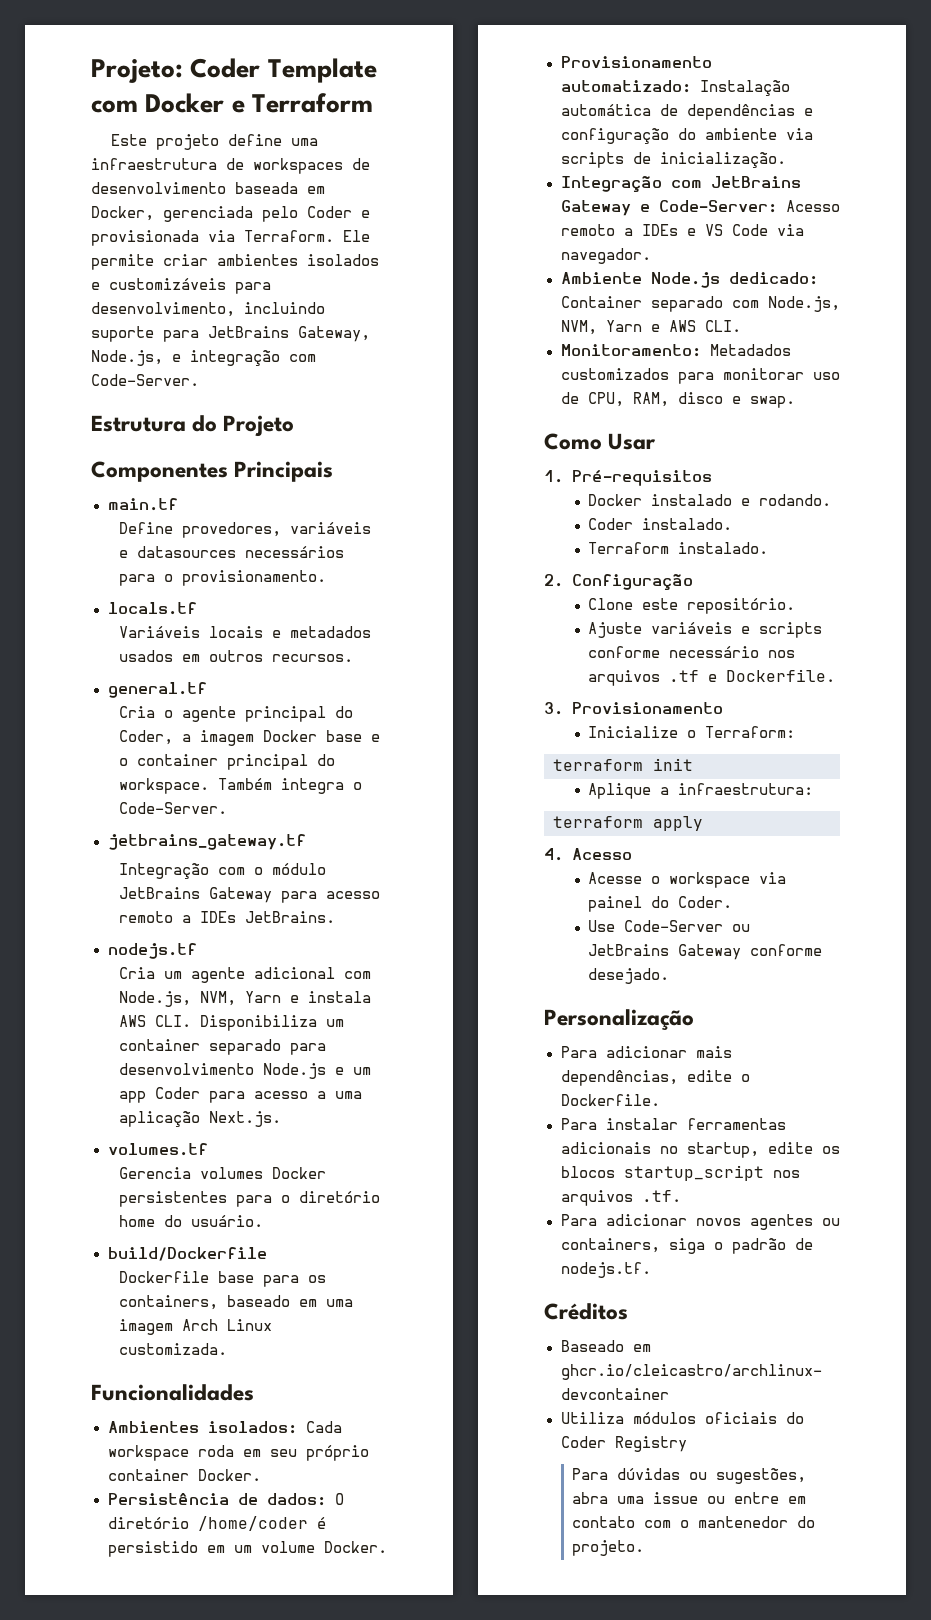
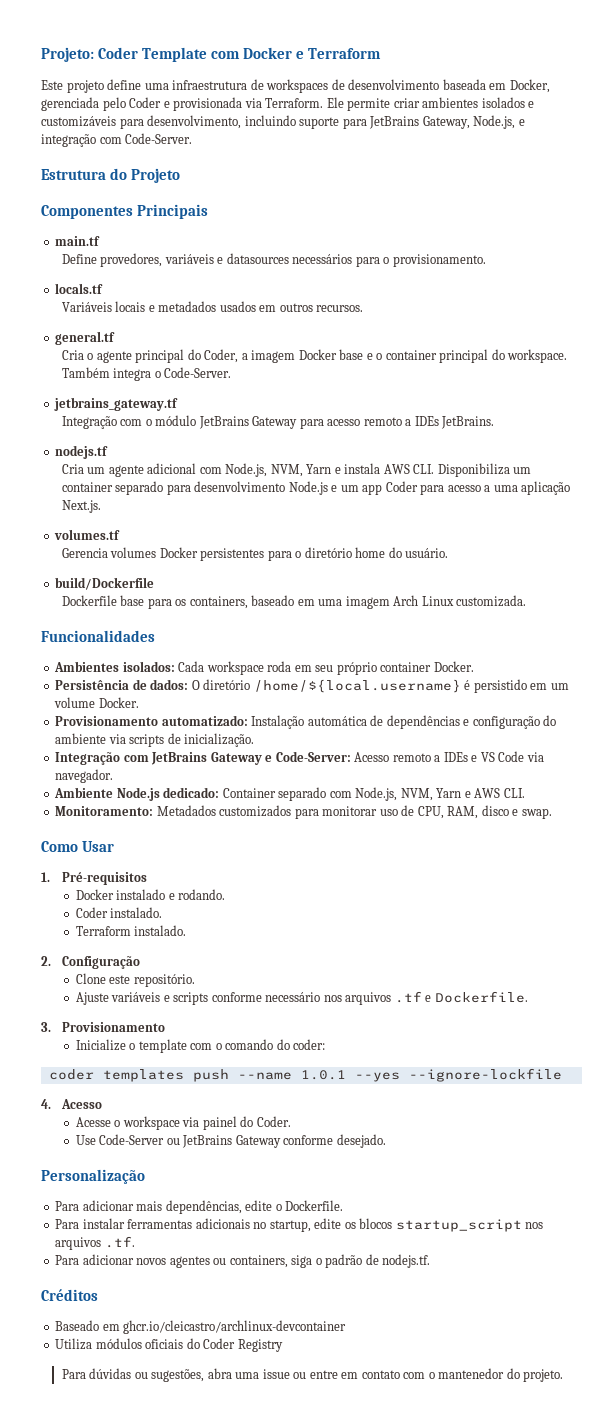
[197,1516,308,1531] /home/coder -> [253,679,461,693] /home/${local.username}
[705,726,796,738] [553,758,693,771] [588,783,814,799] [553,816,703,831] Terraform: // terraform init // Aplique a infraestrutura: // terraform apply -> [138,1039,326,1053] [48,1068,562,1082] template com o comando do coder: // coder templates push --name 1.0.1 --yes --ignore-lockfile

